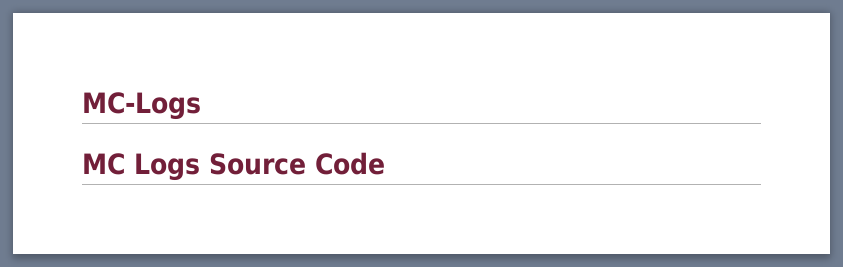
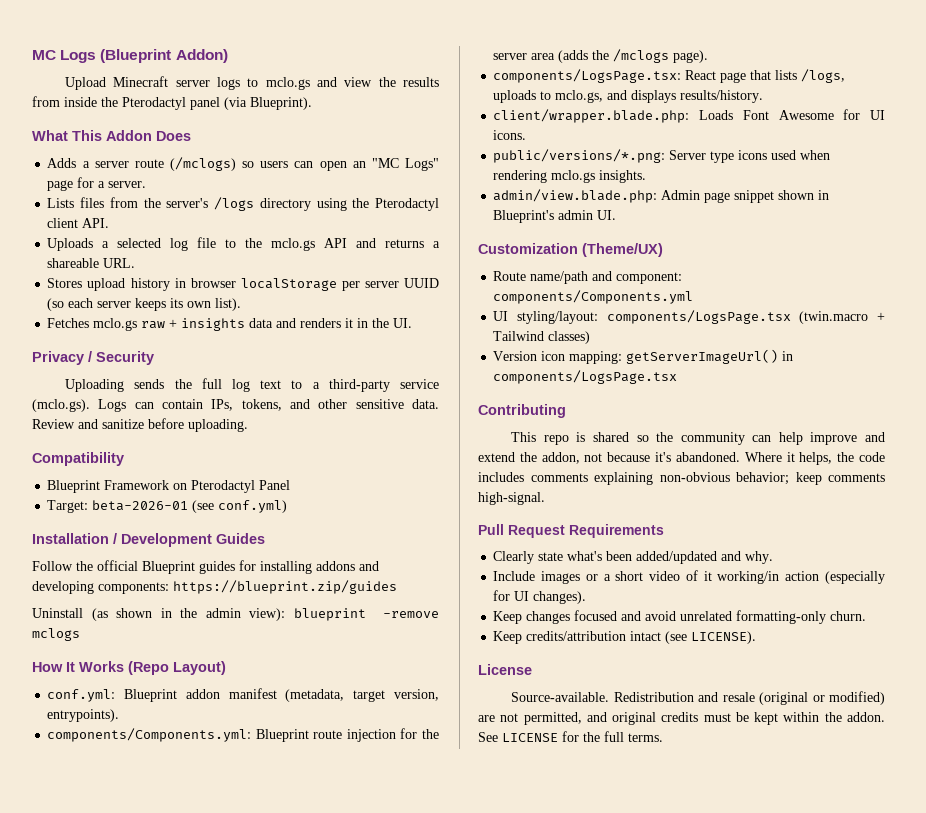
[82,92,201,120] MC-Logs // -> (32, 55) none
[209,152,385,175] Source Code -> [100,49,228,63] [65,76,439,90] [32,96,312,110] [32,130,191,141] [47,157,439,171] [47,177,147,191] [47,197,440,211] [47,218,110,228] [47,237,440,251] [47,258,136,268] [47,278,439,291] [47,298,242,311] [47,318,413,331] [32,351,154,365] [65,378,440,392] [32,399,439,412] [32,418,248,432] [32,452,124,466] [47,480,291,493] [47,500,288,513] [32,533,265,547] [32,560,379,574] [32,580,397,594] [32,608,439,621] [32,628,80,641] [32,661,226,675] [47,688,439,702] [47,709,120,722] [47,728,439,742] [493,49,709,63] [493,69,846,83] [493,90,764,103] [493,109,886,123] [493,130,527,140] [493,149,831,163] [493,170,647,183] [493,189,830,203] [493,210,617,223] [478,243,663,257] [493,271,683,284] [493,290,694,304] [493,310,885,324] [493,331,591,344] [493,349,794,364] [493,370,678,384] [478,404,566,418] [511,432,885,445] [478,452,885,465] [478,472,885,485] [478,492,545,505] [478,524,664,538] [493,551,774,564] [493,570,885,584] [493,590,587,604] [493,610,867,624] [493,631,757,644] [478,664,532,675] [511,691,885,705] [478,712,885,725] [478,731,663,742] (Blueprint Addon) // Upload Minecraft server logs to mclo.gs and view the results from inside the Pterodactyl panel (via Blueprint). // What This Addon Does // Adds a server route (/mclogs) so users can open an "MC Logs" page for a server. // Lists files from the server's /logs directory using the Pterodactyl client API. // Uploads a selected log file to the mclo.gs API and returns a shareable URL. // Stores upload history in browser localStorage per server UUID (so each server keeps its own list). // Fetches mclo.gs raw + insights data and renders it in the UI. // Privacy / Security // Uploading sends the full log text to a third-party service (mclo.gs). Logs can contain IPs, tokens, and other sensitive data. Review and sanitize before uploading. // Compatibility // Blueprint Framework on Pterodactyl Panel // Target: beta-2026-01 (see conf.yml) // Installation / Development Guides // Follow the official Blueprint guides for installing addons and developing components: https://blueprint.zip/guides // Uninstall (as shown in the admin view): blueprint -remove mclogs // How It Works (Repo Layout) // conf.yml: Blueprint addon manifest (metadata, target version, entrypoints). // components/Components.yml: Blueprint route injection for the server area (adds the /mclogs page). // components/LogsPage.tsx: React page that lists /logs, uploads to mclo.gs, and displays results/history. // client/wrapper.blade.php: Loads Font Awesome for UI icons. // public/versions/*.png: Server type icons used when rendering mclo.gs insights. // admin/view.blade.php: Admin page snippet shown in Blueprint's admin UI. // Customization (Theme/UX) // Route name/path and component: components/Components.yml // UI styling/layout: components/LogsPage.tsx (twin.macro + Tailwind classes) // Version icon mapping: getServerImageUrl() in components/LogsPage.tsx // Contributing // This repo is shared so the community can help improve and extend the addon, not because it's abandoned. Where it helps, the code includes comments explaining non-obvious behavior; keep comments high-signal. // Pull Request Requirements // Clearly state what's been added/updated and why. // Include images or a short video of it working/in action (especially for UI changes). // Keep changes focused and avoid unrelated formatting-only churn. // Keep credits/attribution intact (see LICENSE). // License // Source-available. Redistribution and resale (original or modified) are not permitted, and original credits must be kept within the addon. See LICENSE for the full terms.

